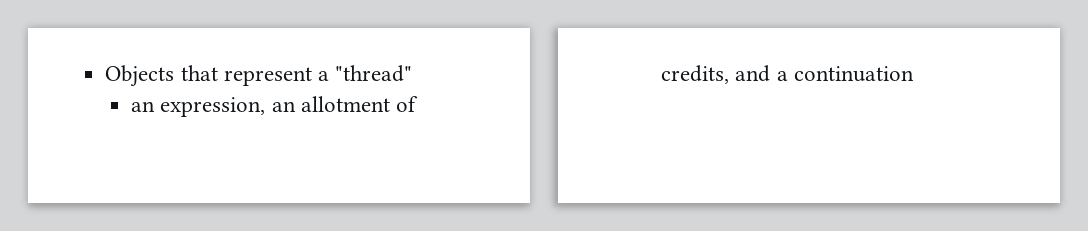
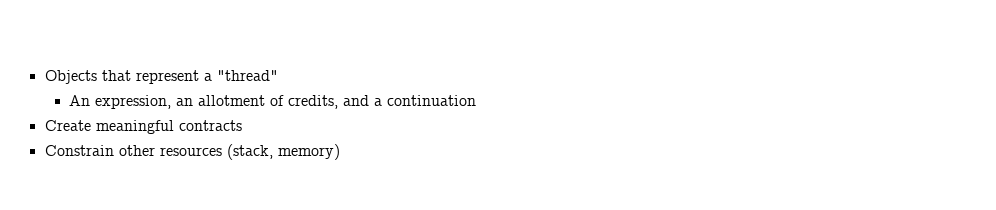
[131,101,156,112] an -> [69,95,91,106] An
(914, 74) none -> [44,120,242,134] [44,144,340,160] // Create meaningful contracts // Constrain other resources (stack, memory)

